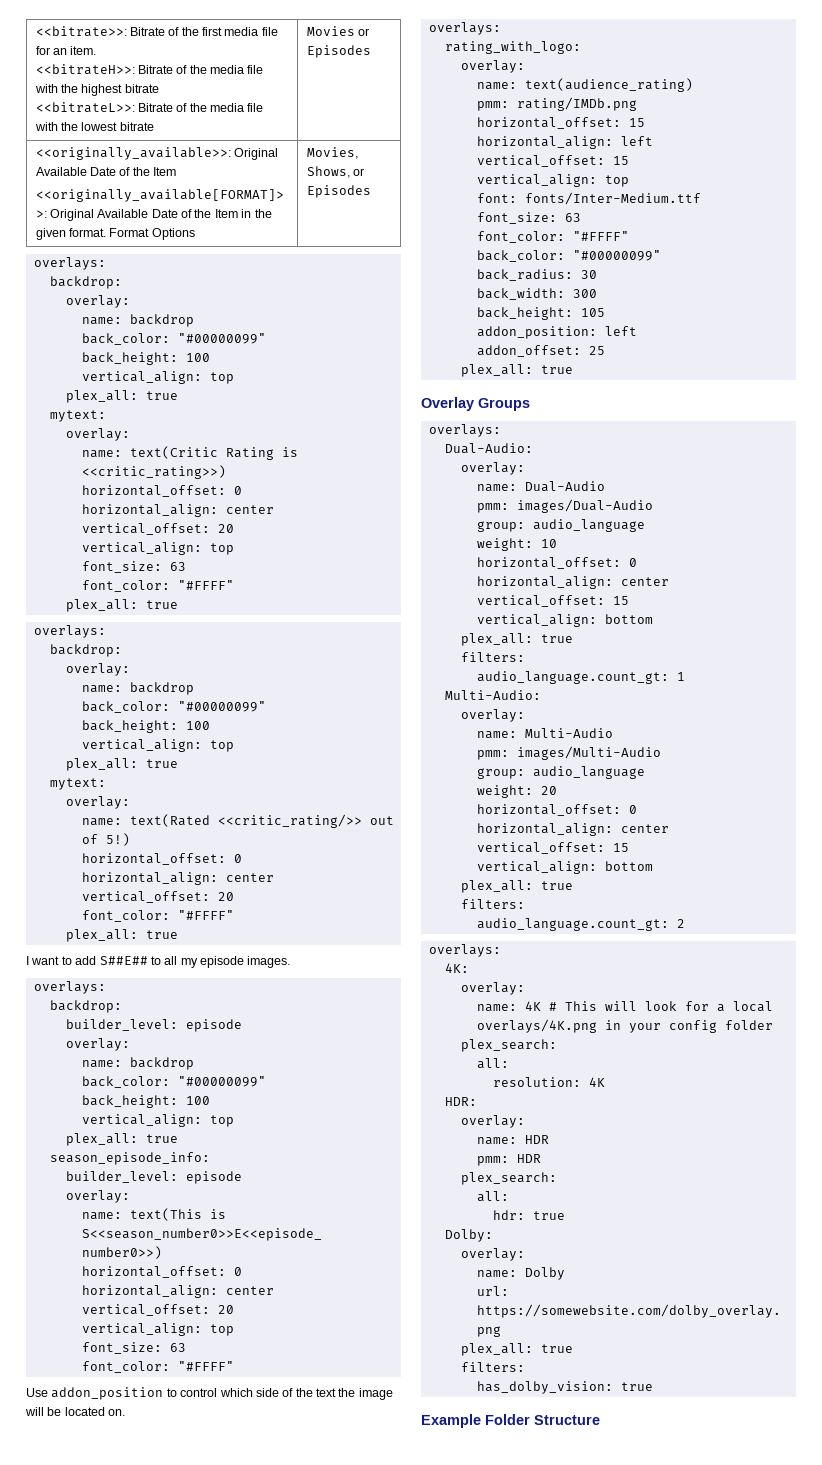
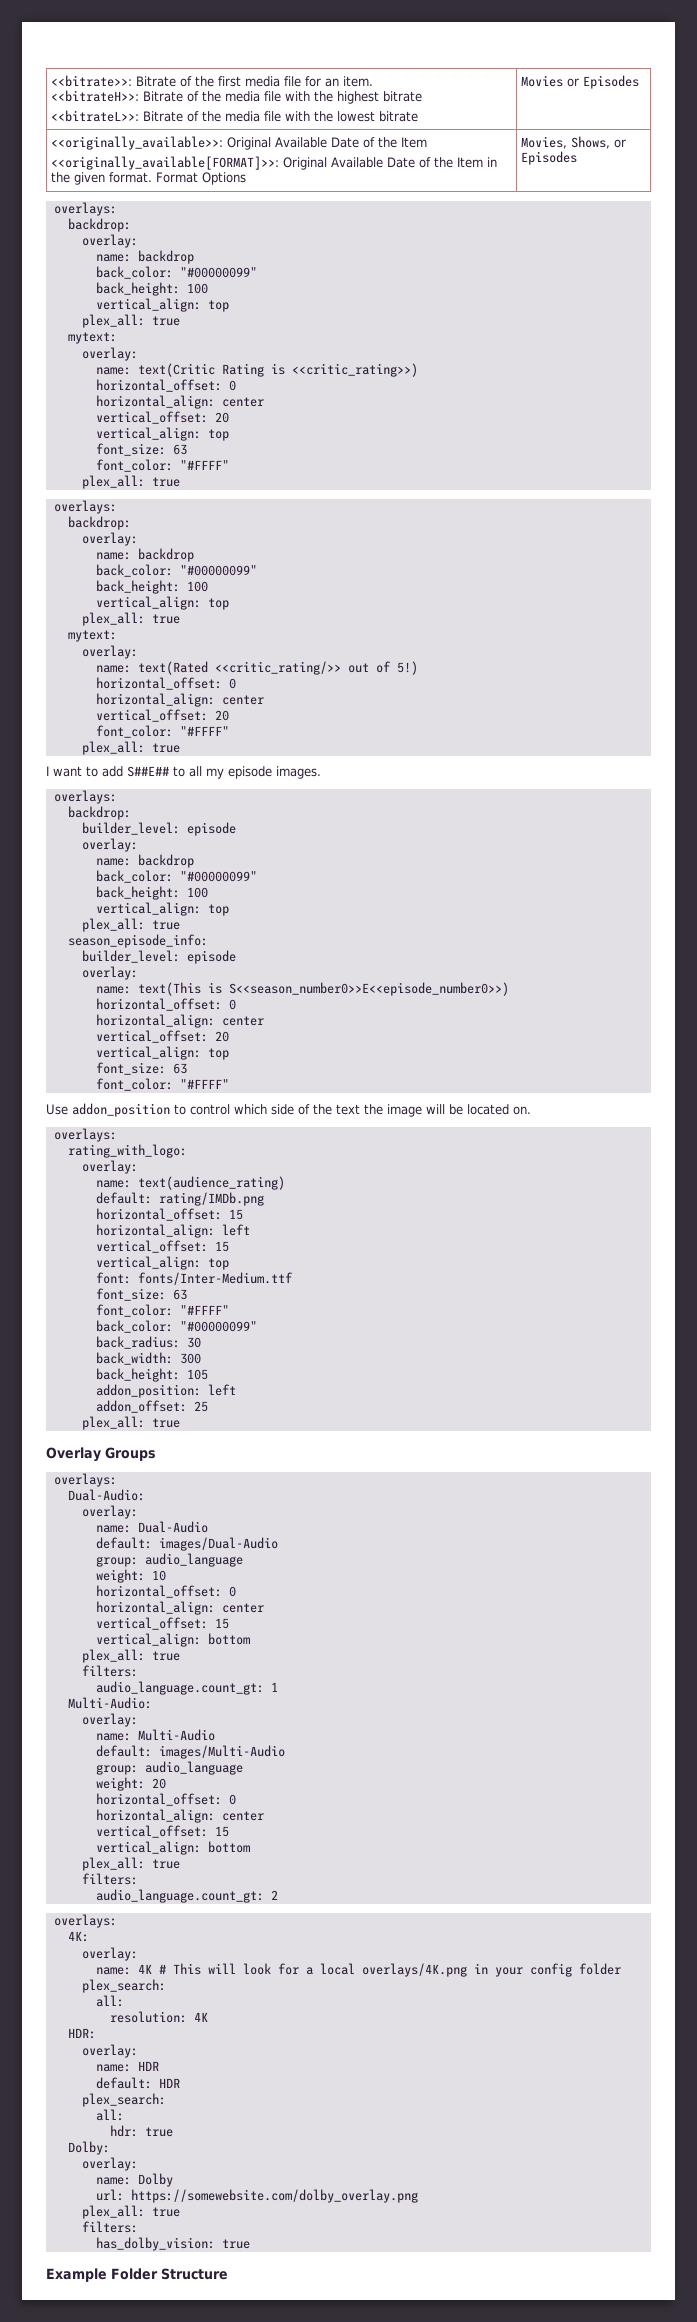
[476,101,509,111] pmm: -> [95,1192,152,1204] default:
[476,503,509,513] pmm: -> [95,1537,152,1549] default:
[476,750,509,760] pmm: -> [95,1745,152,1757] default:
[476,1156,509,1166] pmm: -> [95,2077,152,2089] default:

